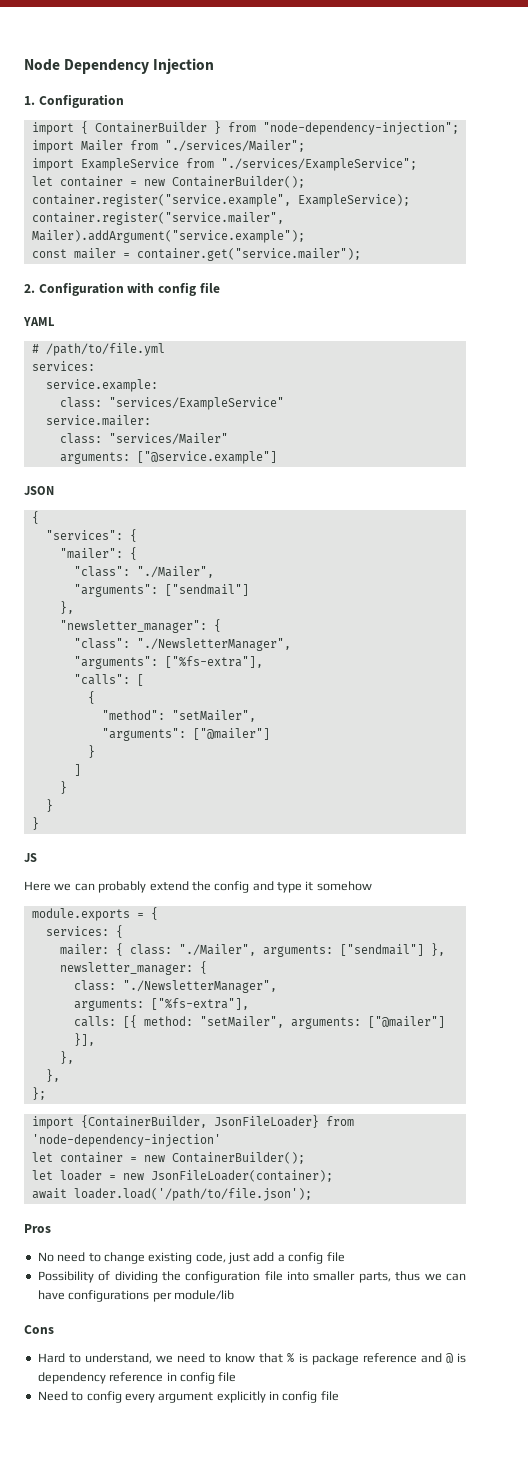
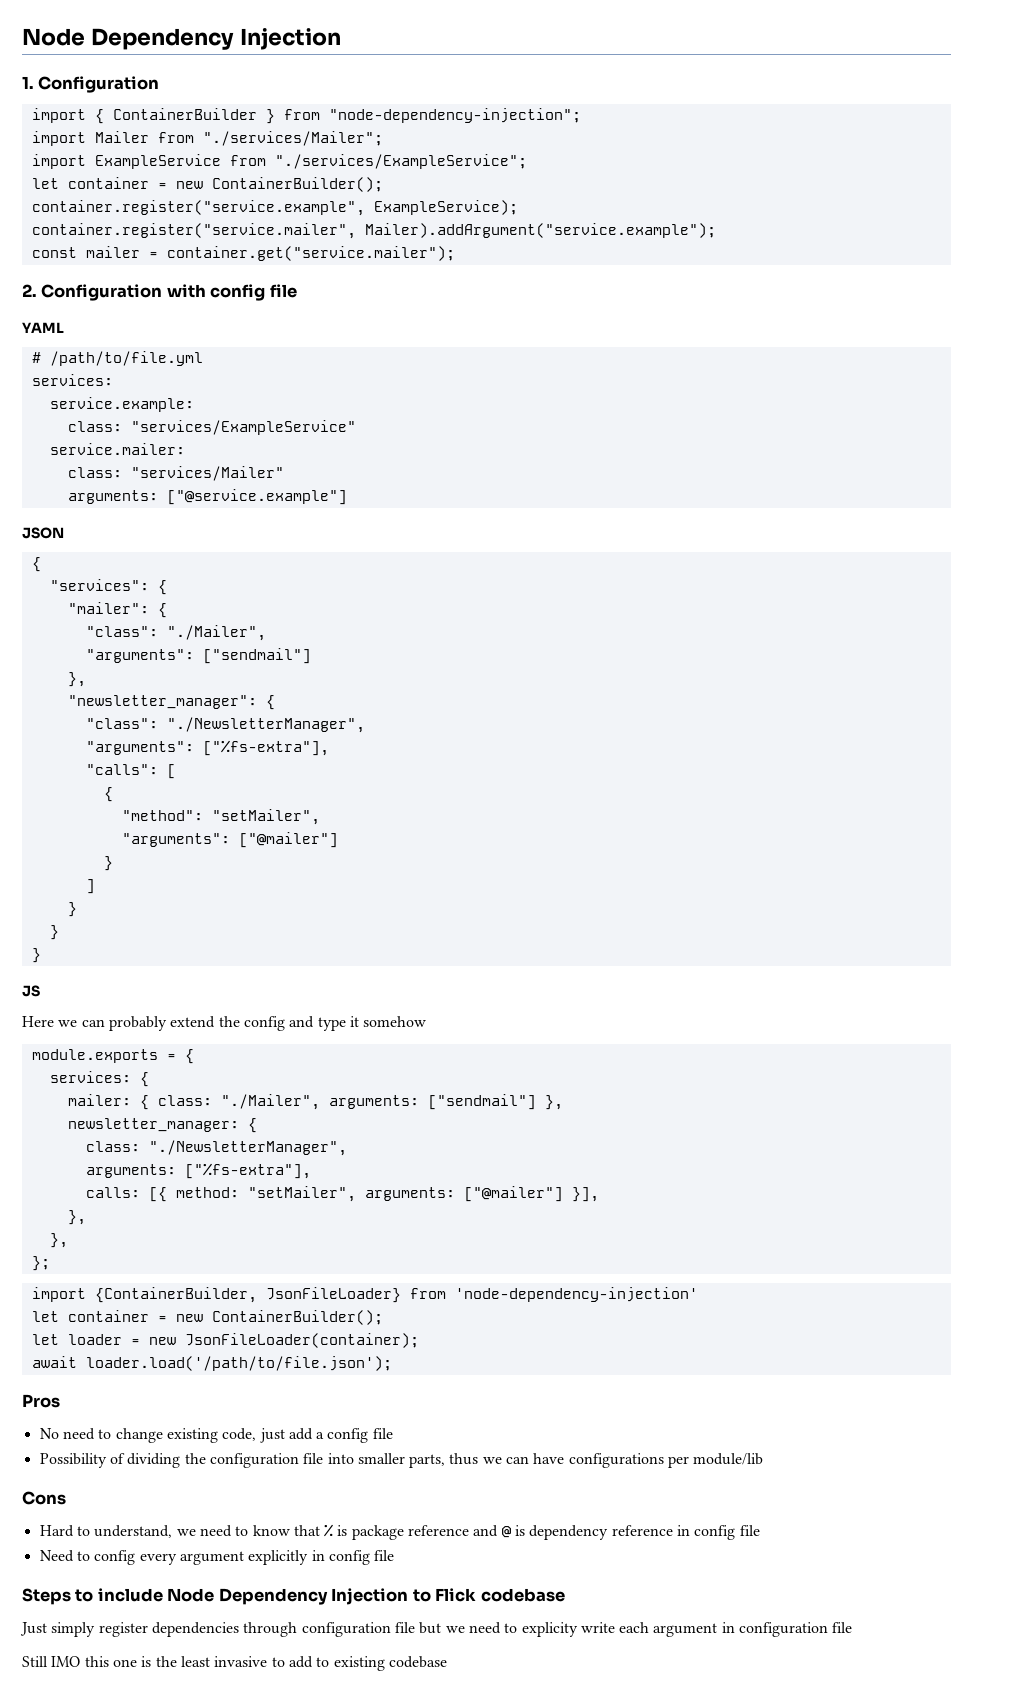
(339, 1396) none -> [22,1588,565,1605] [20,1622,853,1637] [22,1656,447,1671] // Steps to include Node Dependency Injection to Flick codebase // Just simply register dependencies through configuration file but we need to explicity write each argument in configuration file // Still IMO this one is the least invasive to add to existing codebase

